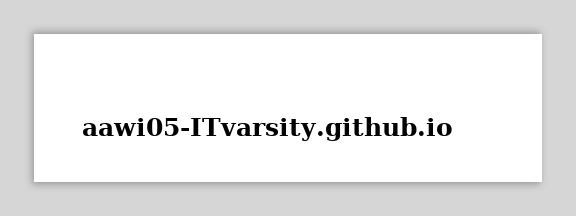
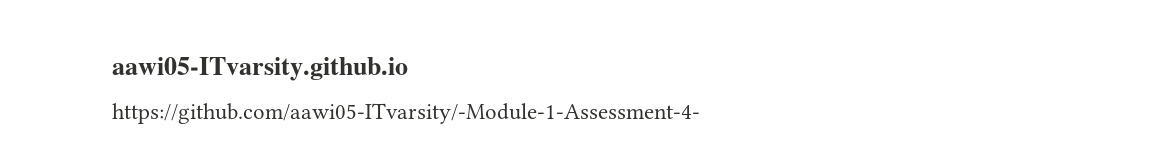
(453, 129) none -> [112,103,700,124] // https://github.com/aawi05-ITvarsity/-Module-1-Assessment-4-

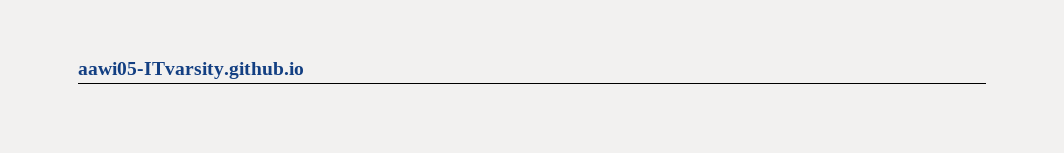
[112,103,700,124] // https://github.com/aawi05-ITvarsity/-Module-1-Assessment-4- -> (304, 70) none

